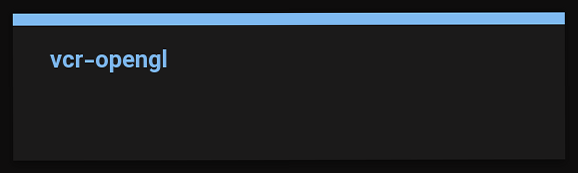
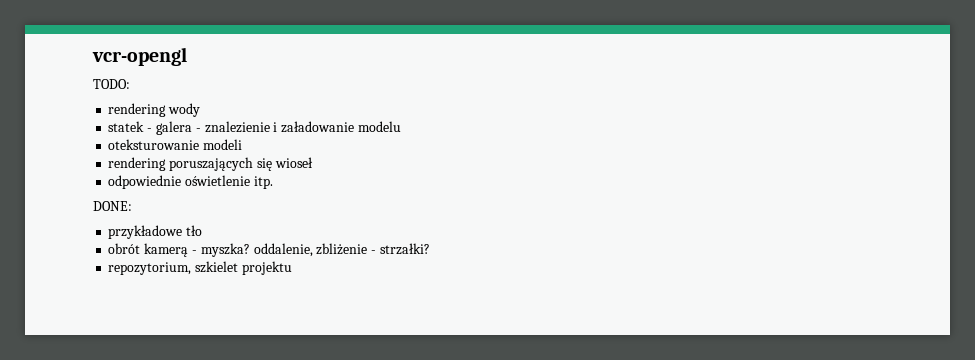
(168, 61) none -> [93,79,130,89] [108,103,201,117] [108,121,401,135] [108,139,243,150] [108,157,313,171] [108,175,273,189] [93,201,132,211] [108,225,203,239] [108,243,430,257] [108,261,292,275] // TODO: // rendering wody // statek - galera - znalezienie i załadowanie modelu // oteksturowanie modeli // rendering poruszających się wioseł // odpowiednie oświetlenie itp. // DONE: // przykładowe tło // obrót kamerą - myszka? oddalenie, zbliżenie - strzałki? // repozytorium, szkielet projektu

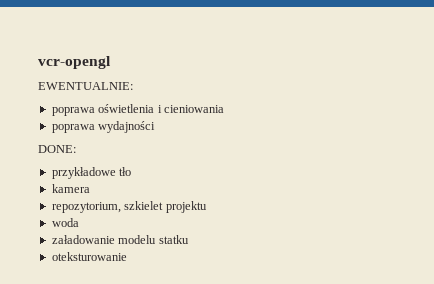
[93,79,130,89] [108,103,201,117] [108,121,401,135] [108,139,243,150] [108,157,313,171] [108,175,273,189] [93,201,132,211] [108,225,203,239] [108,243,430,257] [108,261,292,275] TODO: // rendering wody // statek - galera - znalezienie i załadowanie modelu // oteksturowanie modeli // rendering poruszających się wioseł // odpowiednie oświetlenie itp. // DONE: // przykładowe tło // obrót kamerą - myszka? oddalenie, zbliżenie - strzałki? // repozytorium, szkielet projektu -> [38,82,133,90] [51,104,224,116] [51,121,156,133] [38,145,76,153] [51,167,132,179] [51,184,90,193] [51,201,207,213] [51,218,79,227] [51,235,189,244] [51,252,127,261] EWENTUALNIE: // poprawa oświetlenia i cieniowania // poprawa wydajności // DONE: // przykładowe tło // kamera // repozytorium, szkielet projektu // woda // załadowanie modelu statku // oteksturowanie

